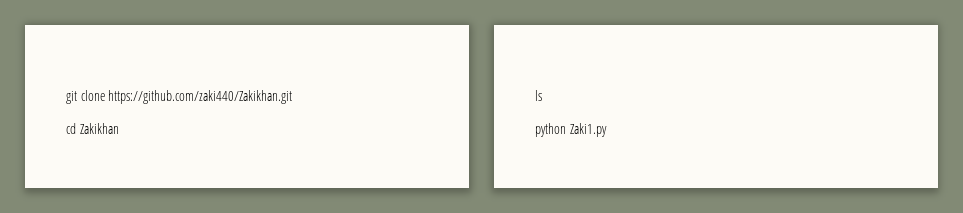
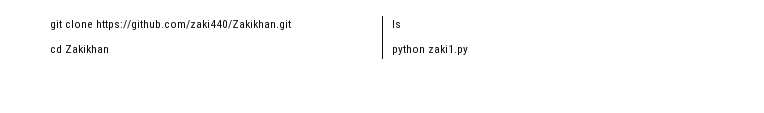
[569,123,607,137] Zaki1.py -> [428,45,469,55] zaki1.py

